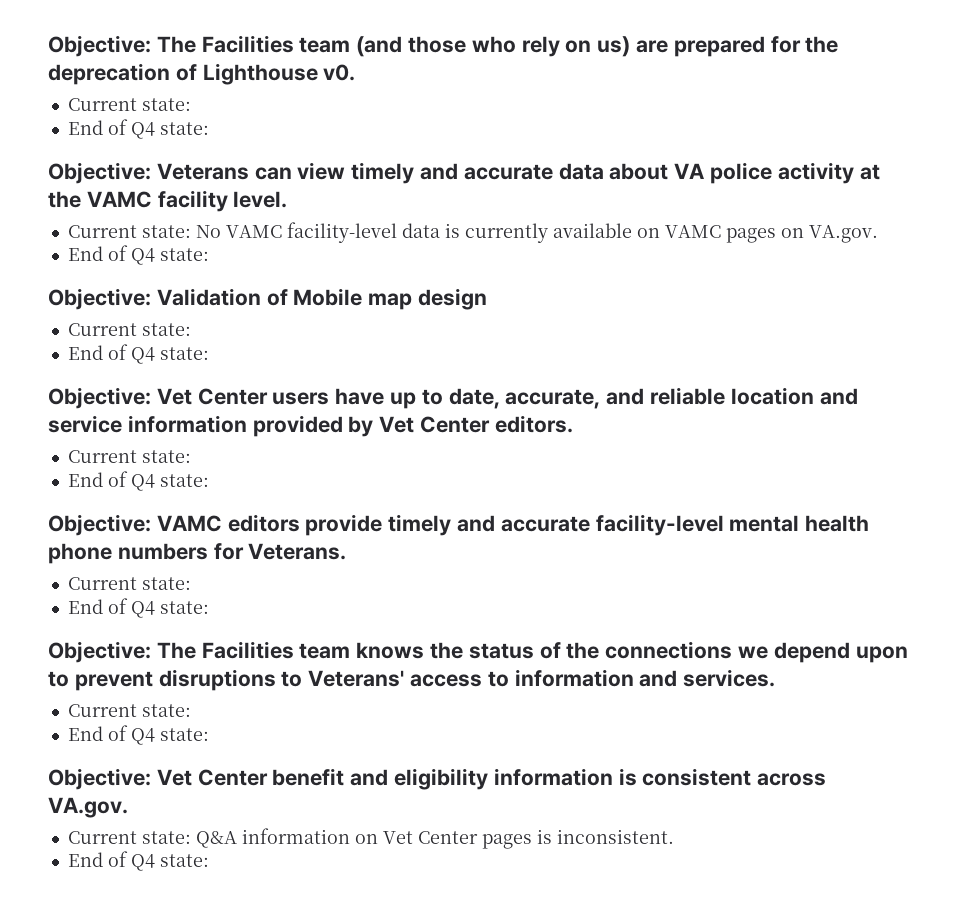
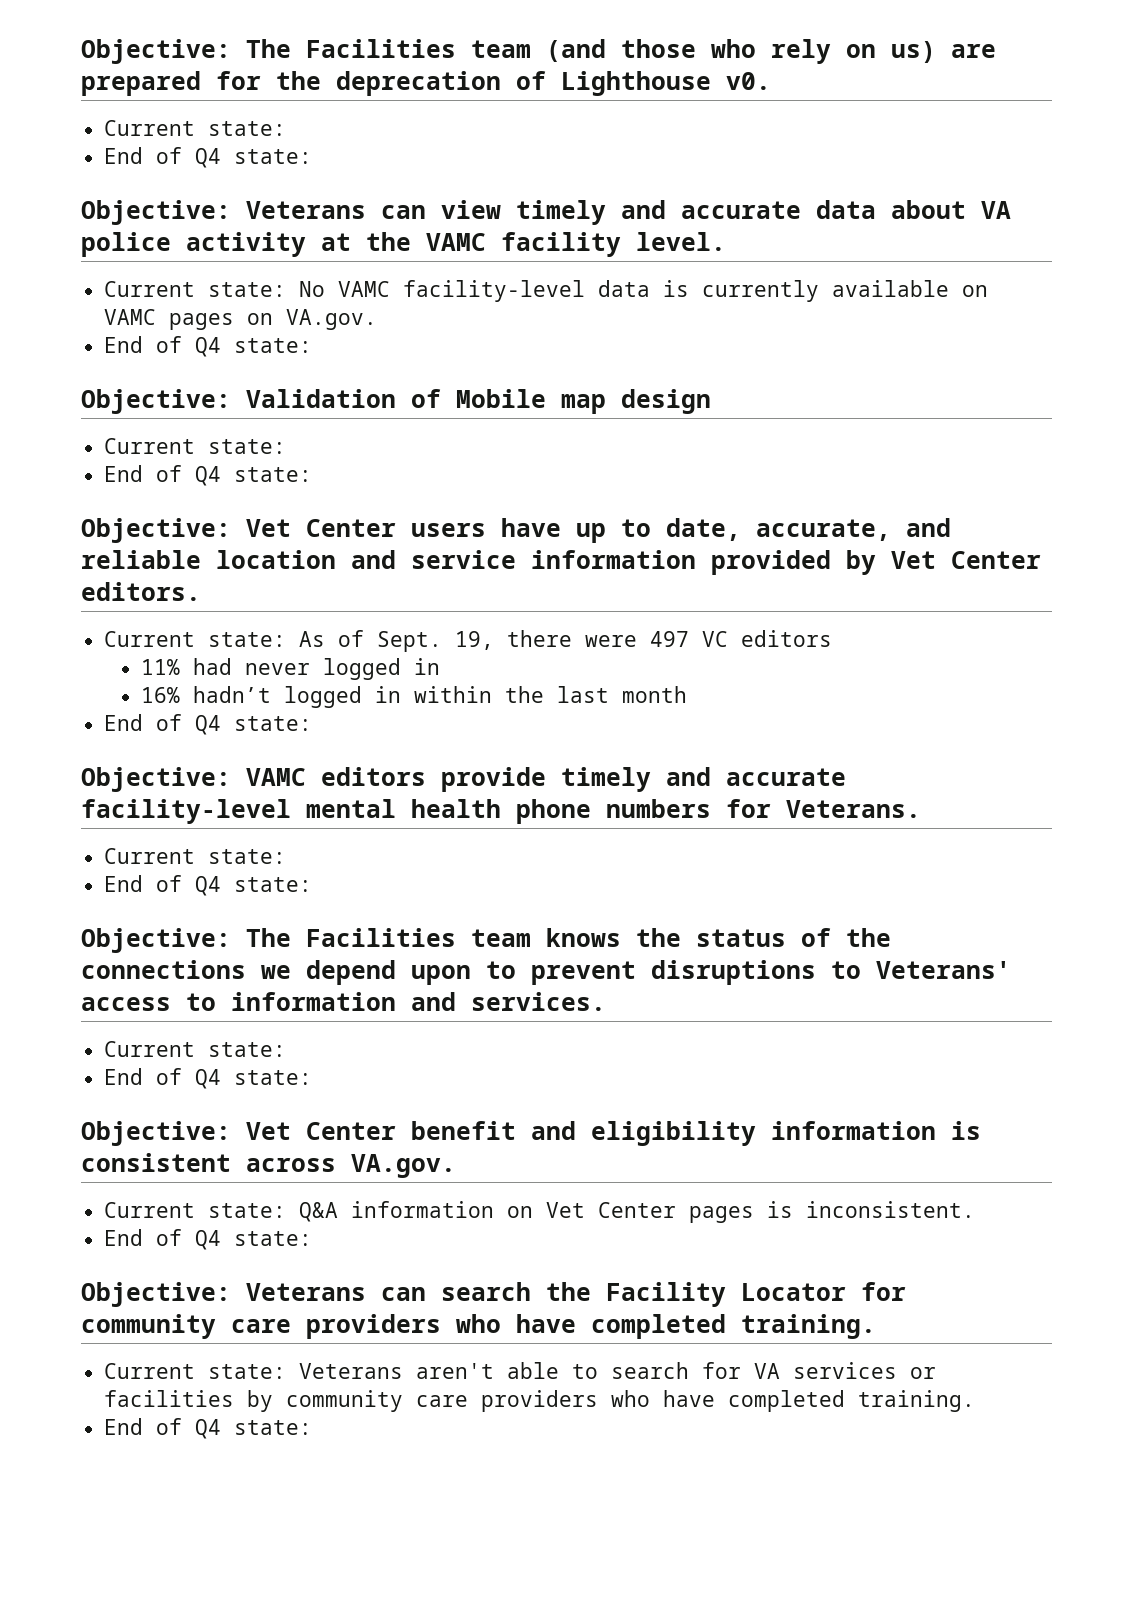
(191, 456) none -> [299,630,833,652] [140,658,440,680] [140,686,687,708] As of Sept. 19, there were 497 VC editors // 11% had never logged in // 16% hadn’t logged in within the last month
(209, 860) none -> [81,1282,906,1307] [81,1314,876,1339] [104,1362,937,1379] [104,1390,976,1412] [104,1418,313,1439] // Objective: Veterans can search the Facility Locator for community care providers who have completed training. // Current state: Veterans aren't able to search for VA services or facilities by community care providers who have completed training. // End of Q4 state:

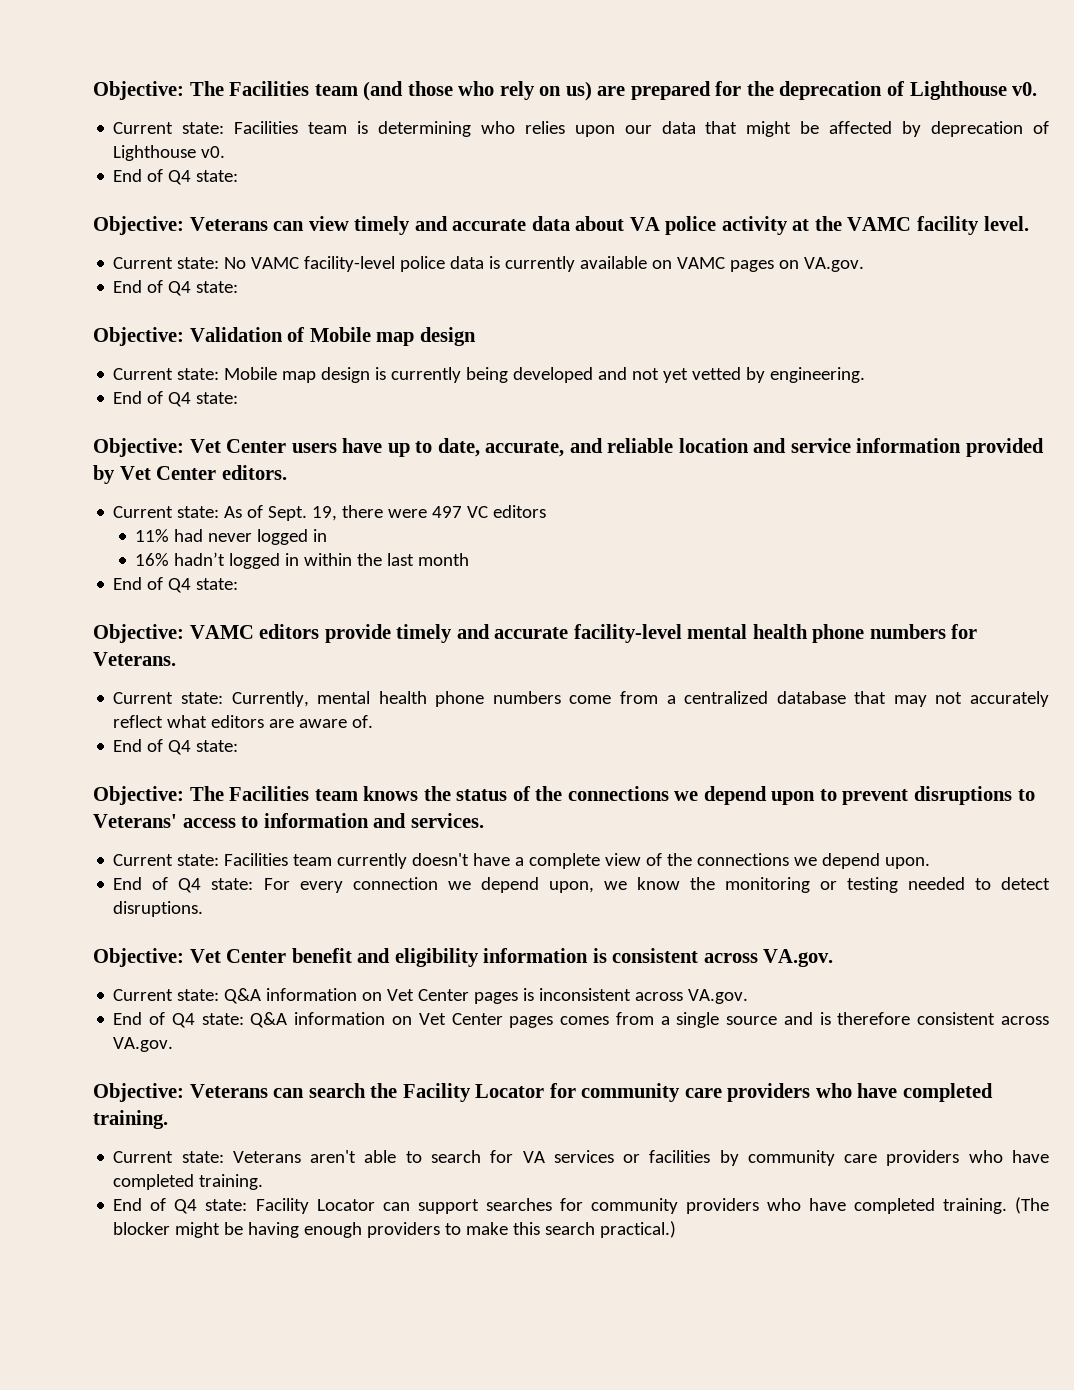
(287, 128) none -> [234,121,1049,137] [113,145,226,161] Facilities team is determining who relies upon our data that might be affected by deprecation of Lighthouse v0.
(586, 291) none -> [400,256,446,272] police
(287, 446) none -> [224,367,866,383] Mobile map design is currently being developed and not yet vetted by engineering.
(287, 856) none -> [231,691,1050,707] [113,715,374,728] Currently, mental health phone numbers come from a centralized database that may not accurately reflect what editors are aware of.
[104,1068,313,1089] // End of Q4 state: -> [224,853,931,869] [113,877,1051,893] [113,901,204,917] Facilities team currently doesn't have a complete view of the connections we depend upon. // End of Q4 state: For every connection we depend upon, we know the monitoring or testing needed to detect disruptions.
[806,1201,976,1218] [104,1229,313,1250] inconsistent. // End of Q4 state: -> [539,988,749,1004] [113,1012,1050,1028] [113,1037,174,1052] inconsistent across VA.gov. // End of Q4 state: Q&A information on Vet Center pages comes from a single source and is therefore consistent across VA.gov.
(313, 1427) none -> [255,1197,1049,1214] [113,1221,677,1238] Facility Locator can support searches for community providers who have completed training. (The blocker might be having enough providers to make this search practical.)

